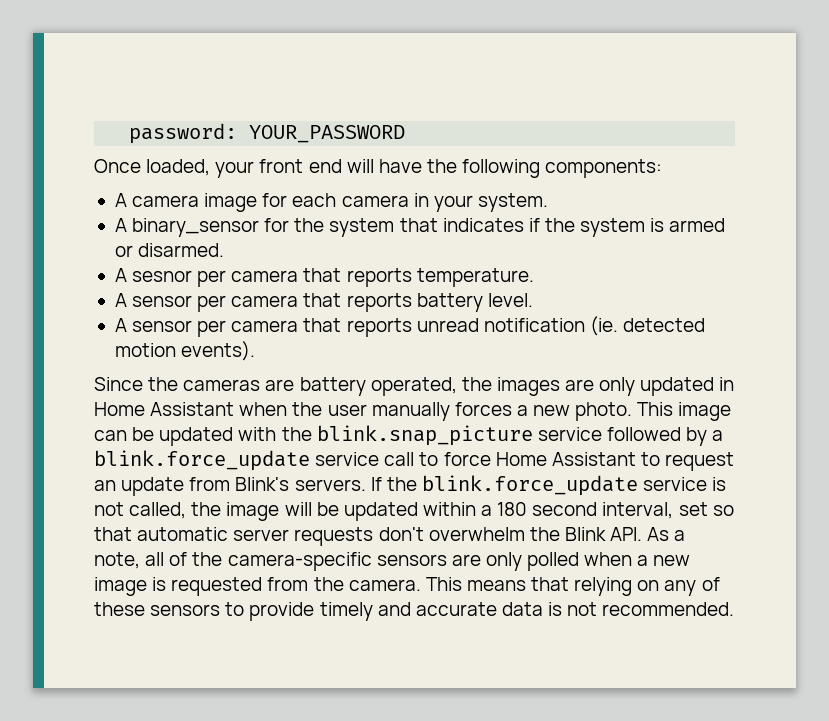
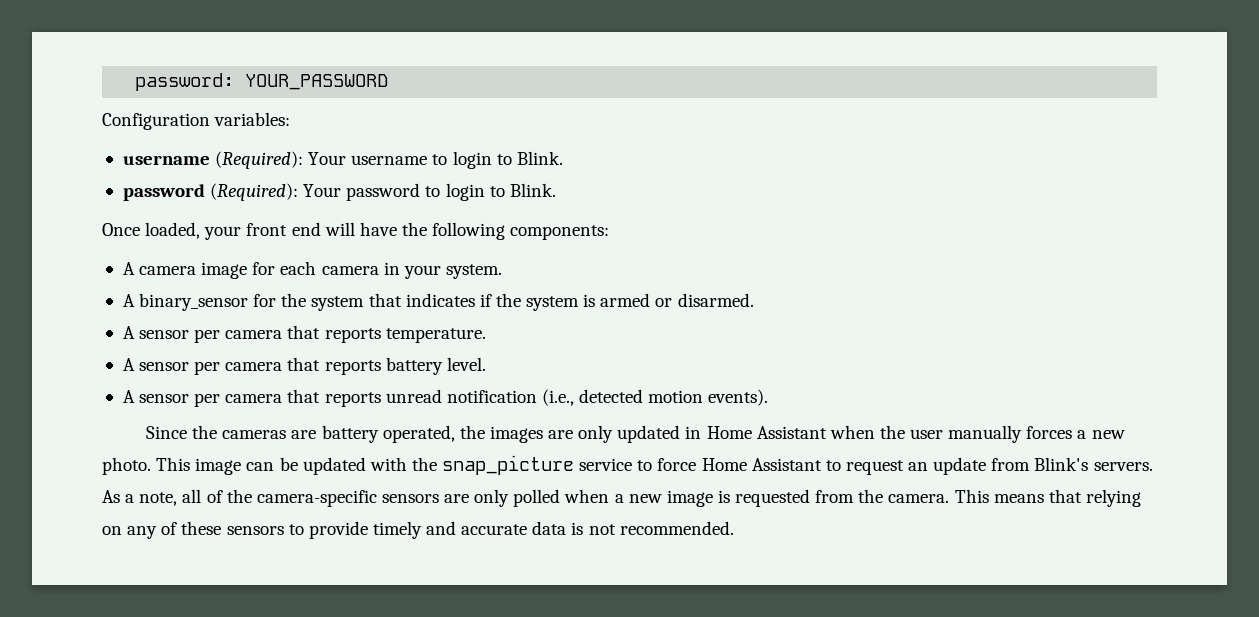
(406, 134) none -> [102,112,291,130] [122,151,563,169] [122,183,556,201] // Configuration variables: // username (Required): Your username to login to Blink. // password (Required): Your password to login to Blink.
[132,270,193,282] sesnor -> [139,330,190,339] sensor
[589,316,618,336] (ie. -> [541,389,574,406] (i.e.,
[316,425,724,446] [94,450,415,471] blink.snap_picture service followed by a blink.force_update service call -> [442,455,633,475] snap_picture service
[370,475,727,496] [94,502,734,521] [94,527,643,546] If the blink.force_update service is not called, the image will be updated within a 180 second interval, set so that automatic server requests don't overwhelm the Blink API. -> (1153, 466) none

